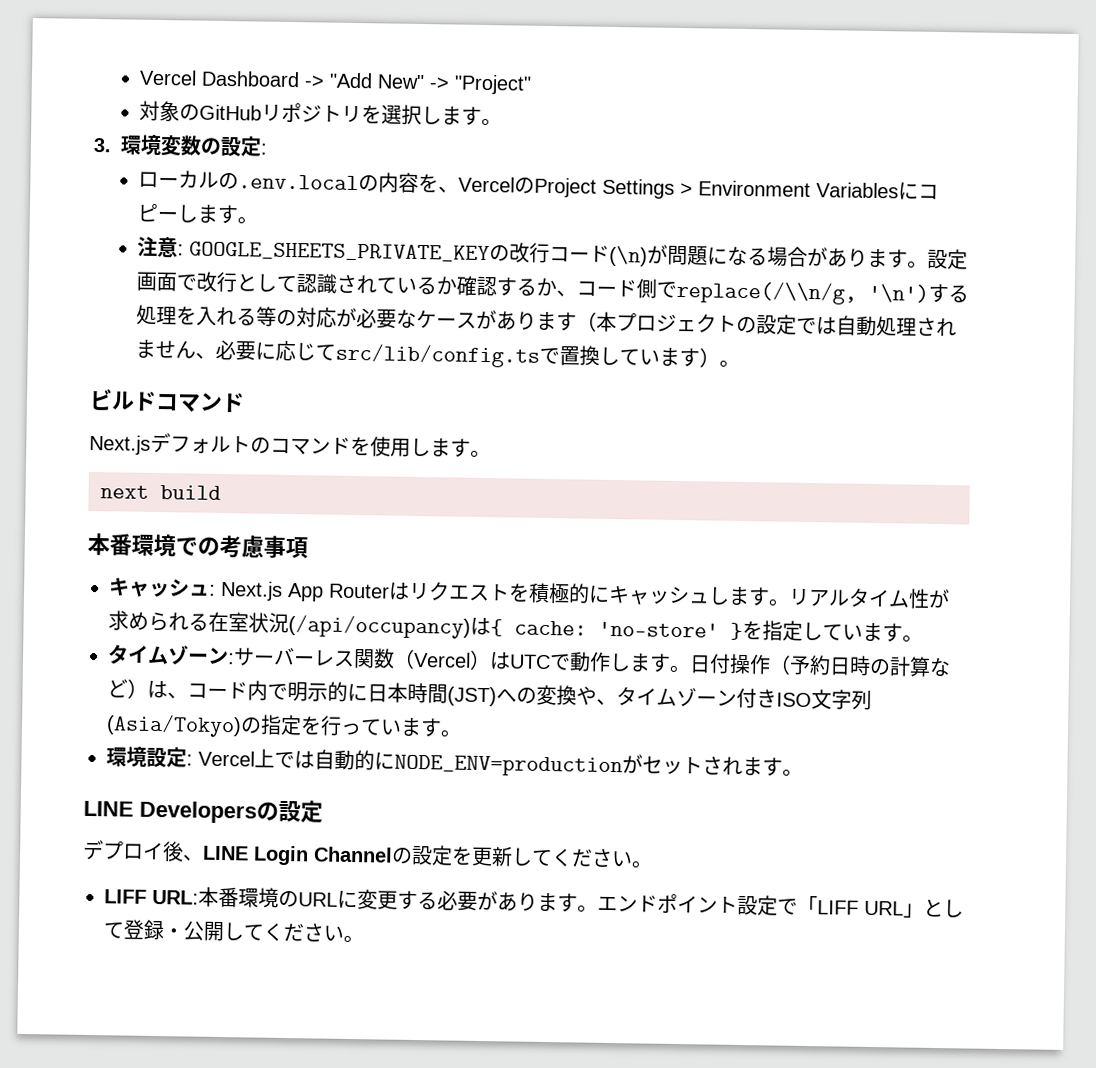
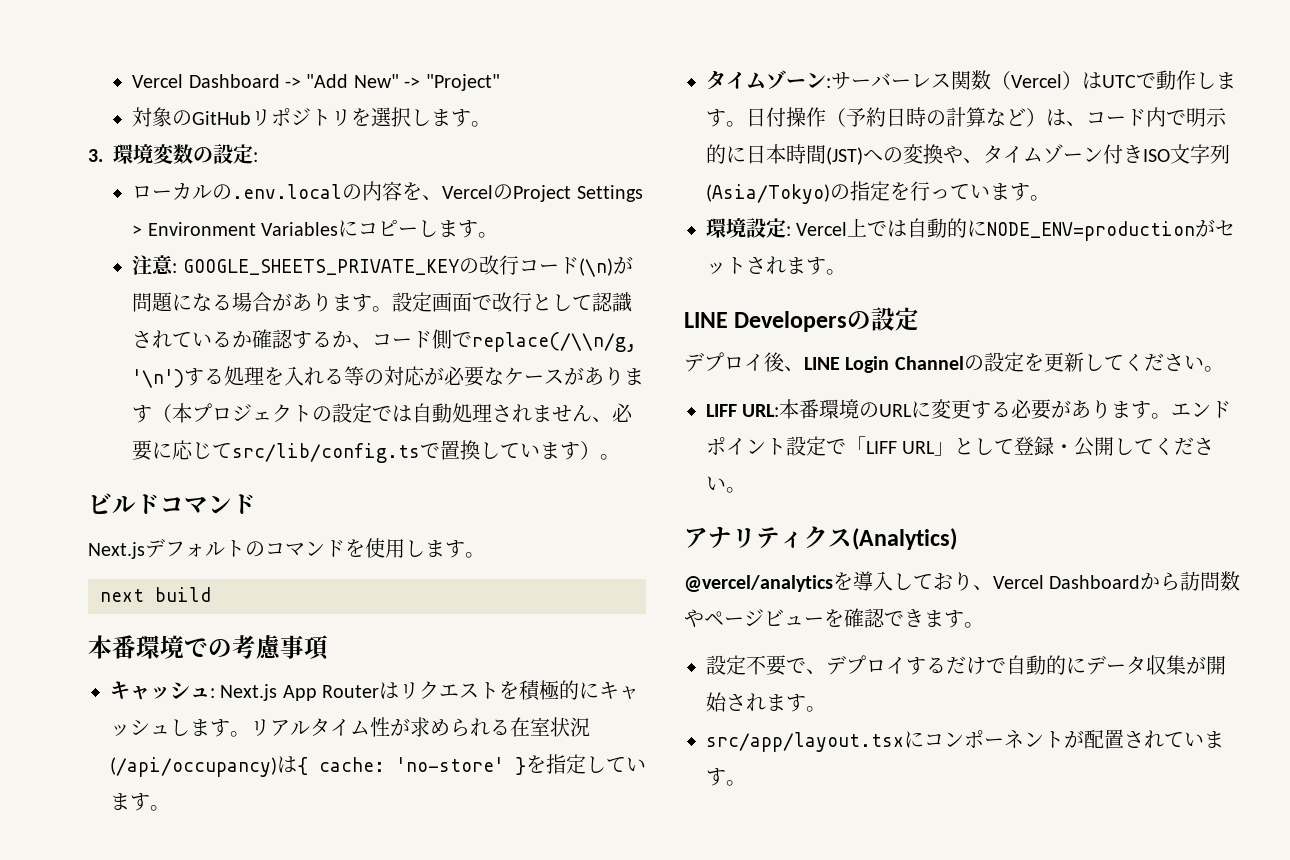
(364, 939) none -> [684,526,957,550] [684,571,1241,592] [684,608,984,628] [706,655,1226,676] [706,692,826,712] [706,729,1224,752] [706,768,746,786] // アナリティクス(Analytics) // @vercel/analyticsを導入しており、Vercel Dashboardから訪問数やページビューを確認できます。 // 設定不要で、デプロイするだけで自動的にデータ収集が開始されます。 // src/app/layout.tsxにコンポーネントが配置されています。

